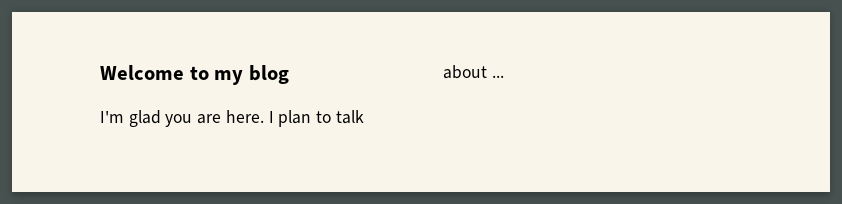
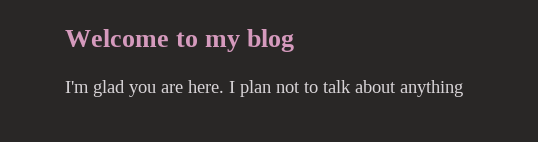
(312, 118) none -> [276,82,300,93] not
[491,75,504,78] ... -> [400,80,463,97] anything

